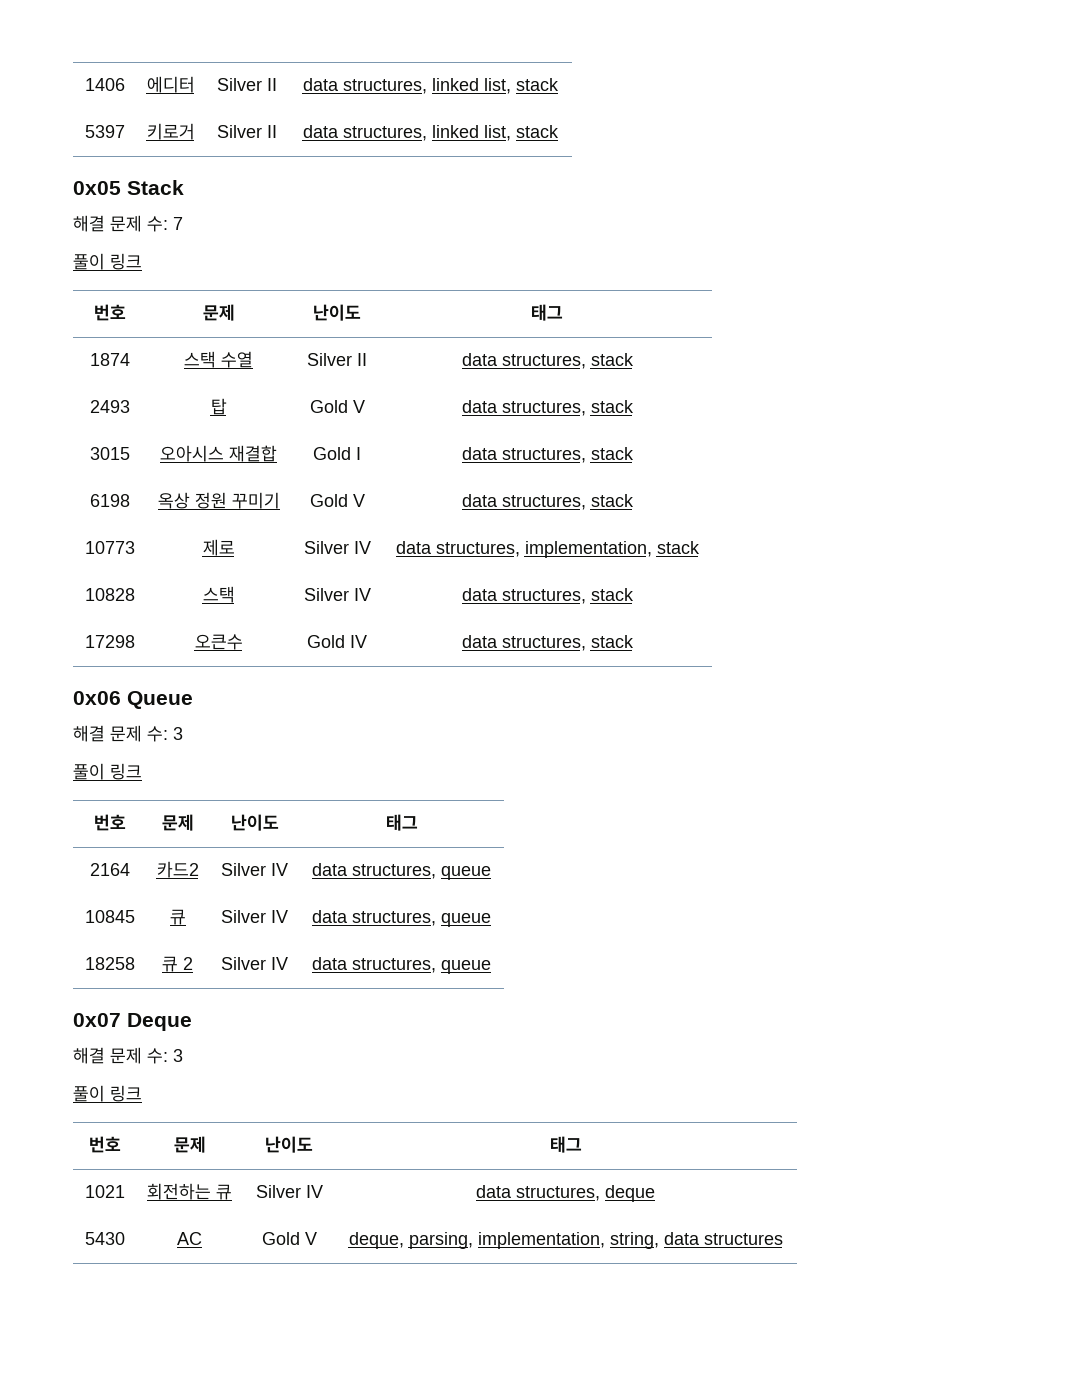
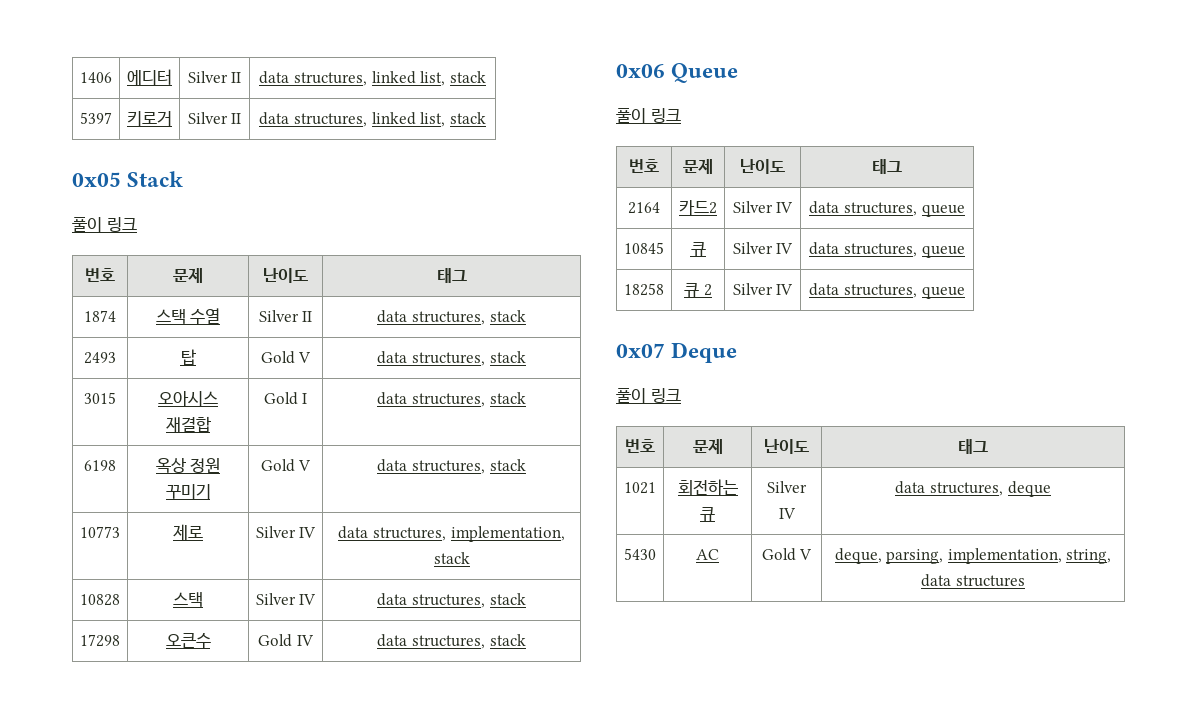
[73,215,183,232] // 해결 문제 수: 7 -> (184, 179) none
[73,725,183,742] // 해결 문제 수: 3 -> (739, 73) none
[73,1047,183,1064] // 해결 문제 수: 3 -> (738, 352) none

